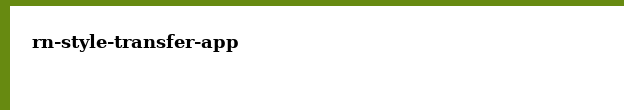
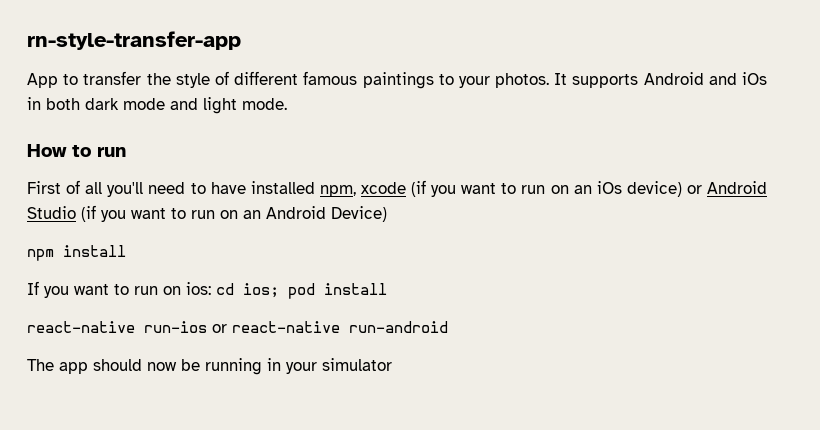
(239, 43) none -> [27,71,767,89] [27,97,287,114] [27,144,126,157] [27,180,768,197] [27,205,387,222] [27,245,126,261] [27,281,387,299] [27,321,448,333] [27,358,392,375] // App to transfer the style of different famous paintings to your photos. It supports Android and iOs in both dark mode and light mode. // How to run // First of all you'll need to have installed npm, xcode (if you want to run on an iOs device) or Android Studio (if you want to run on an Android Device) // npm install // If you want to run on ios: cd ios; pod install // react-native run-ios or react-native run-android // The app should now be running in your simulator

